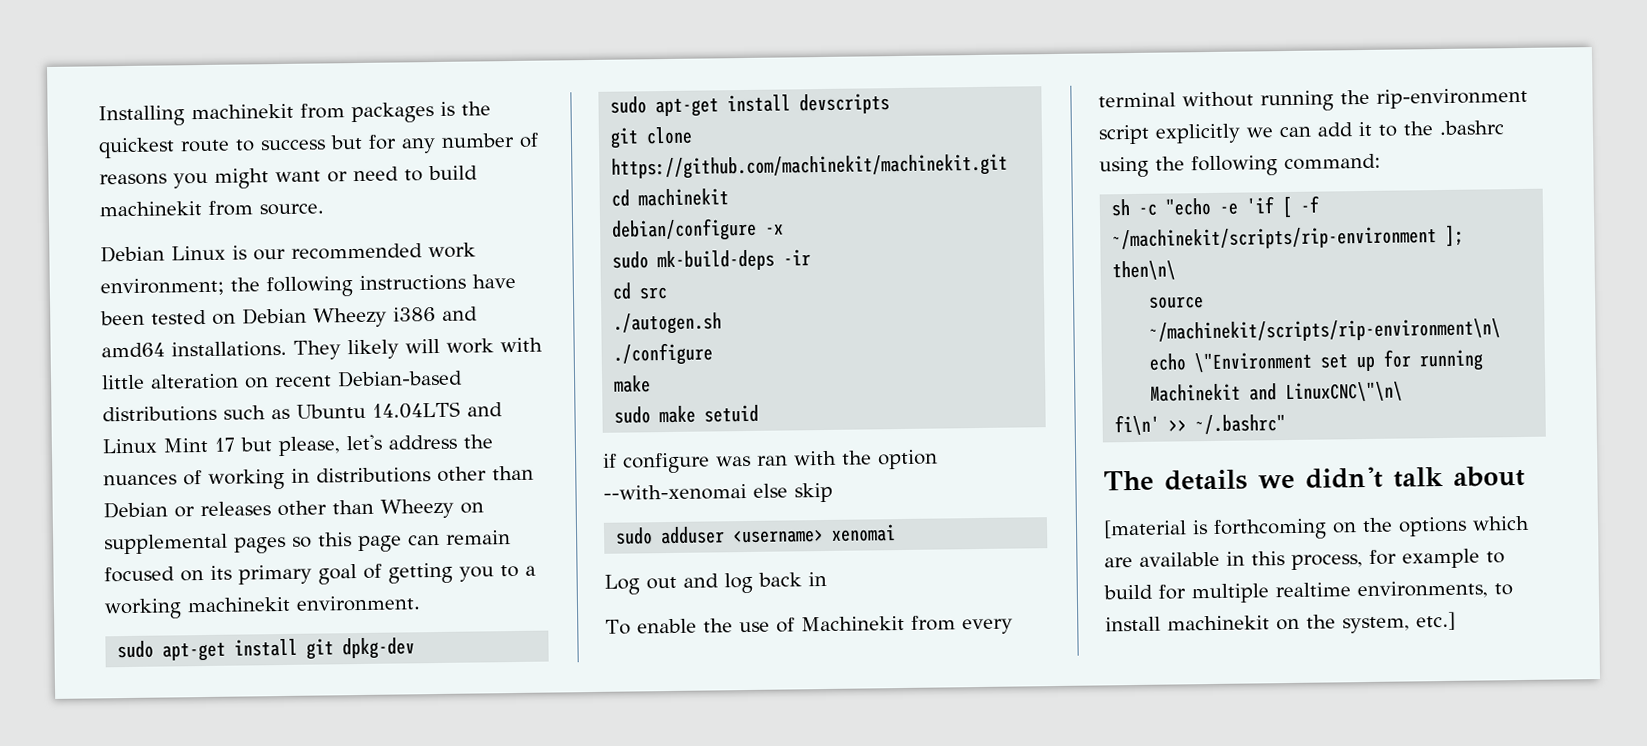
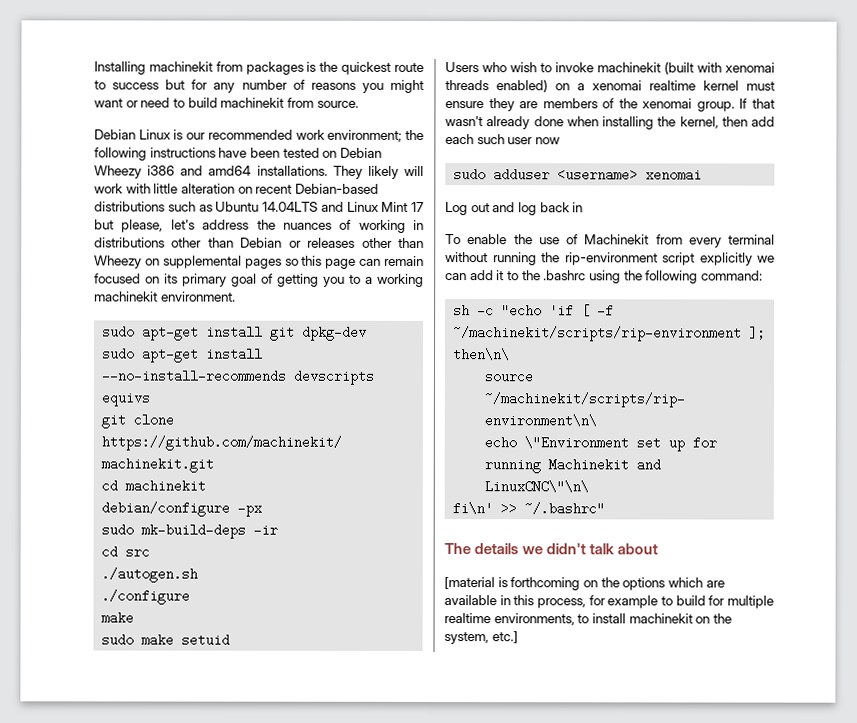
(792, 103) none -> [101,369,287,383] --no-install-recommends
(891, 104) none -> [101,391,151,407] equivs
[765,224,785,235] -x -> [237,501,263,517] -px
[603,449,938,474] [603,482,833,503] if configure was ran with the option --with-xenomai else skip -> [445,61,775,75] [445,79,775,93] [445,98,775,112] [445,116,775,130] [445,134,560,145] Users who wish to invoke machinekit (built with xenomai threads enabled) on a xenomai realtime kernel must ensure they are members of the xenomai group. If that wasn't already done when installing the kernel, then add each such user now
[1219,202,1239,215] -e -> (543, 311) none

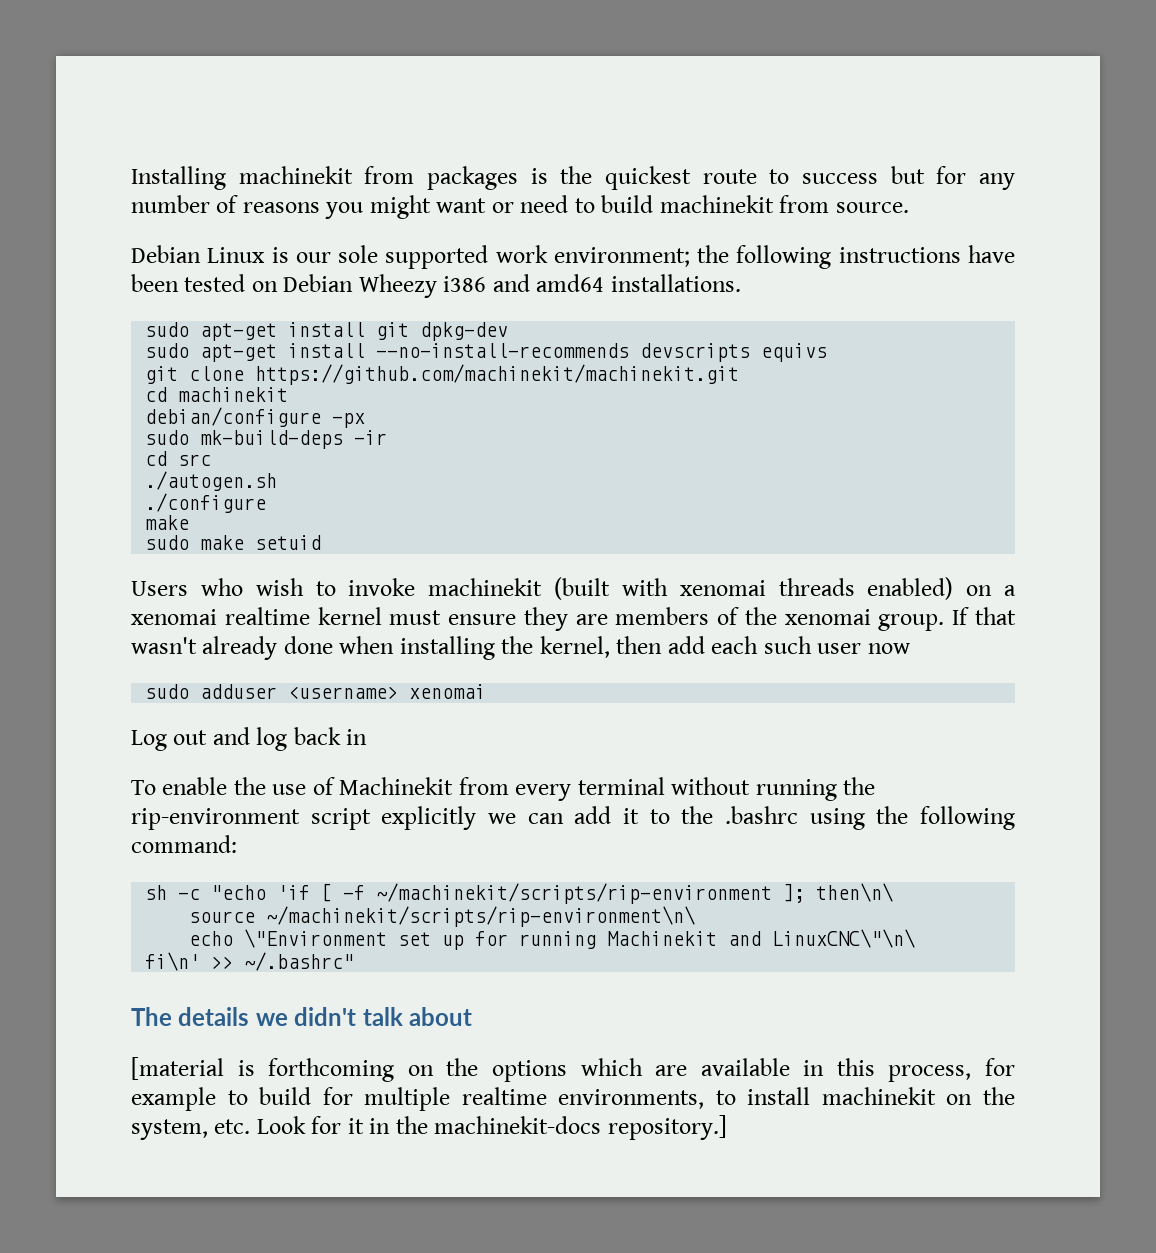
[207,129,293,140] recommended -> [338,245,489,269] sole supported
[332,165,424,179] [94,183,379,194] [94,201,424,212] [94,219,424,233] [94,237,425,248] [94,255,424,269] [94,273,424,287] [94,291,236,302] They likely will work with little alteration on recent Debian-based distributions such as Ubuntu 14.04LTS and Linux Mint 17 but please, let's address the nuances of working in distributions other than Debian or releases other than Wheezy on supplemental pages so this page can remain focused on its primary goal of getting you to a working machinekit environment. -> (741, 283) none
[491,631,518,644] etc.] -> [214,1115,727,1140] etc. Look for it in the machinekit-docs repository.]

